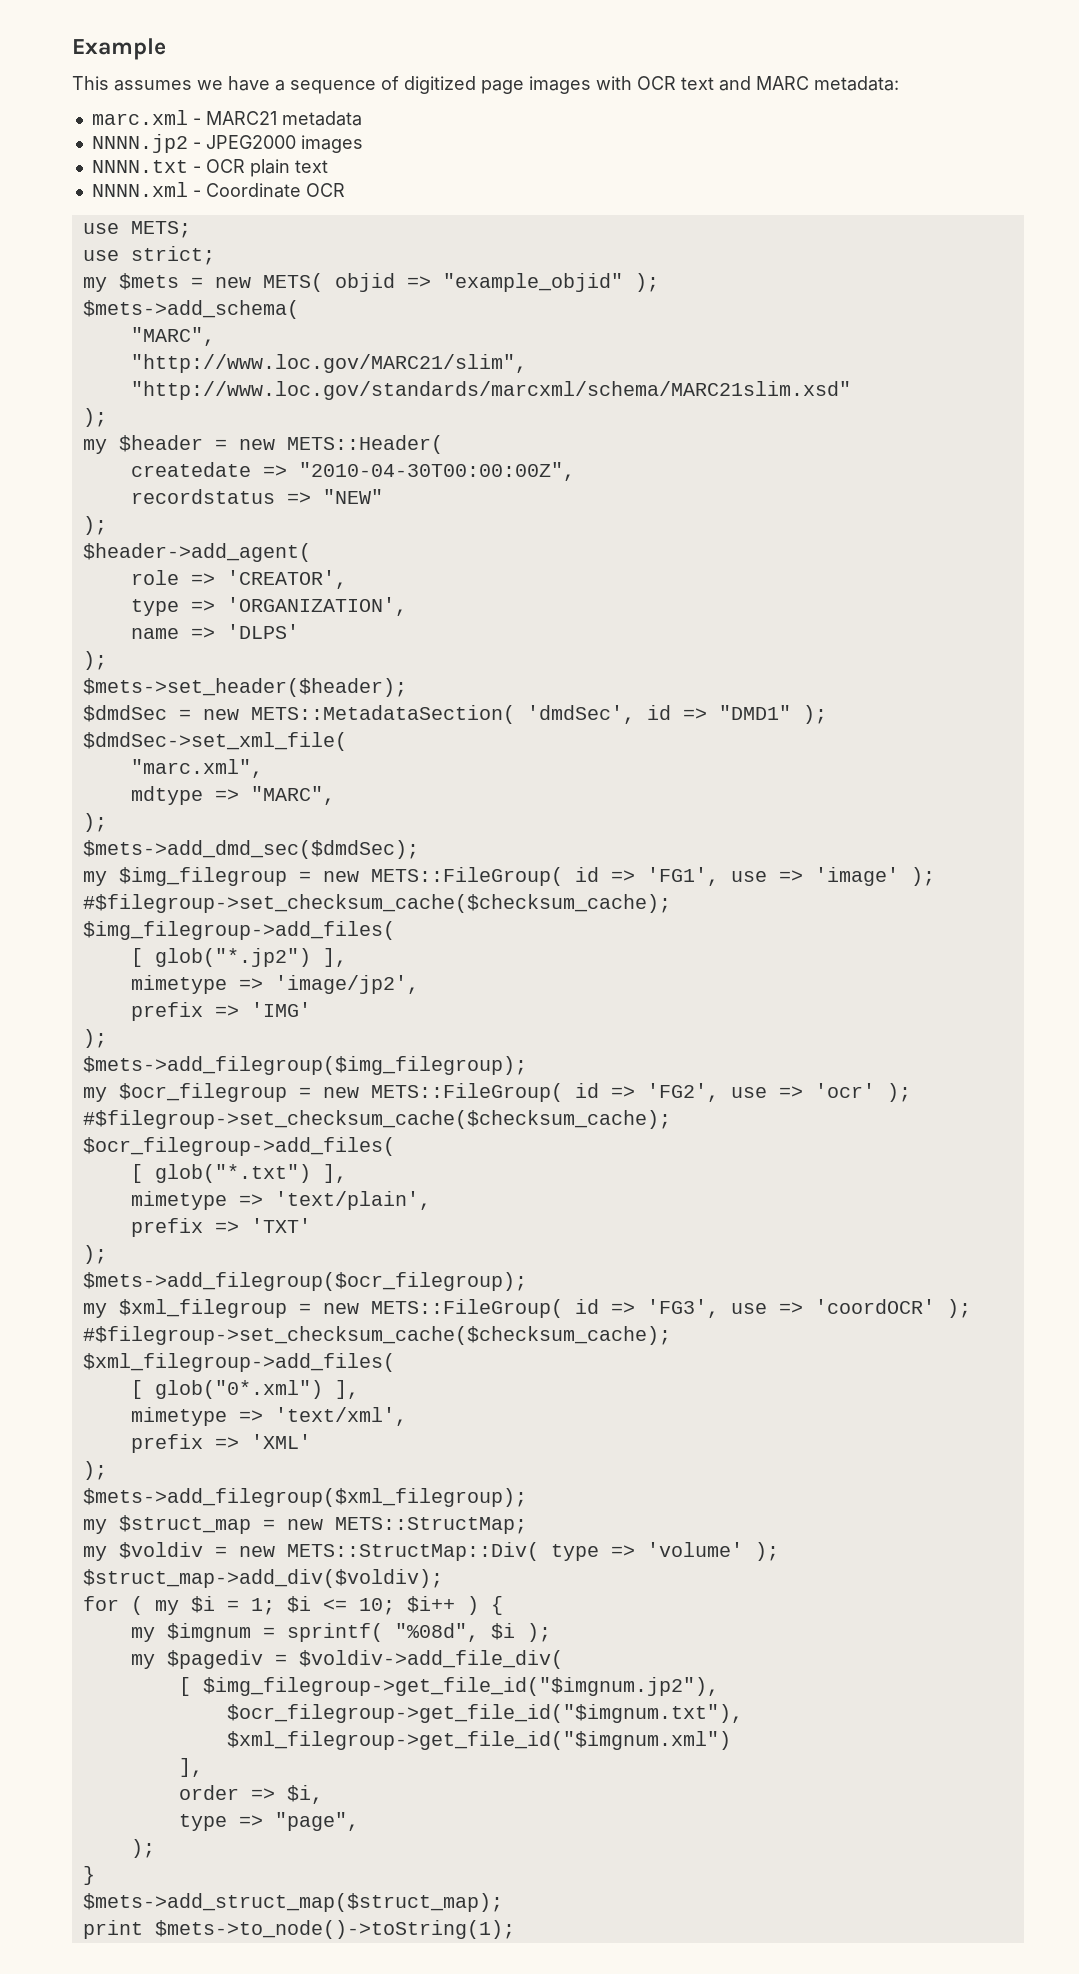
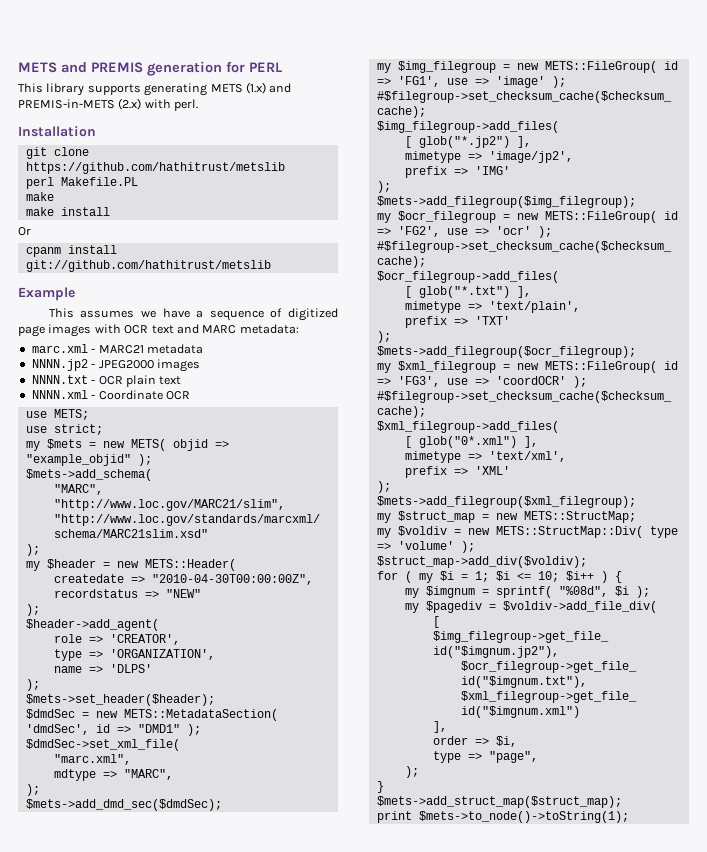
(72, 49) none -> [18,61,282,76] [18,82,292,96] [18,98,199,111] [18,126,96,137] [25,147,89,159] [25,162,285,174] [25,177,138,189] [25,192,54,201] [25,207,110,216] [18,227,31,236] [25,245,117,257] [25,260,271,272] METS and PREMIS generation for PERL // This library supports generating METS (1.x) and PREMIS-in-METS (2.x) with perl. // Installation // git clone https://github.com/hathitrust/metslib // perl Makefile.PL // make // make install // Or // cpanm install git://github.com/hathitrust/metslib //

